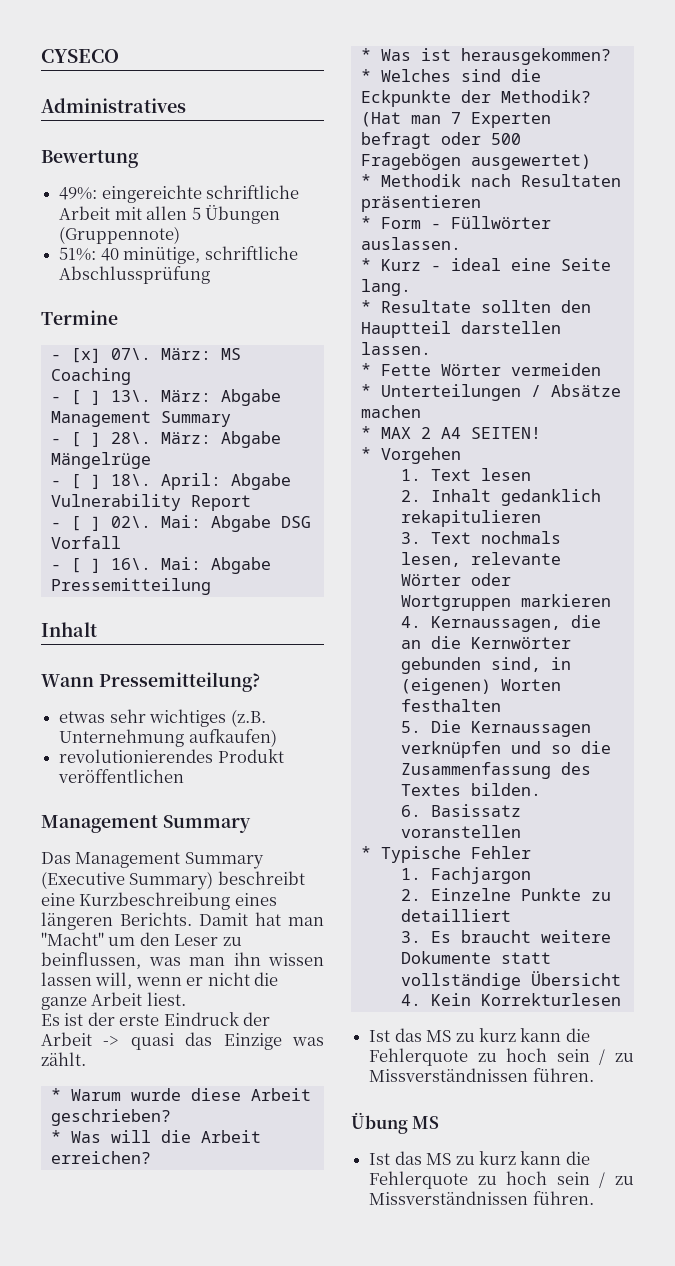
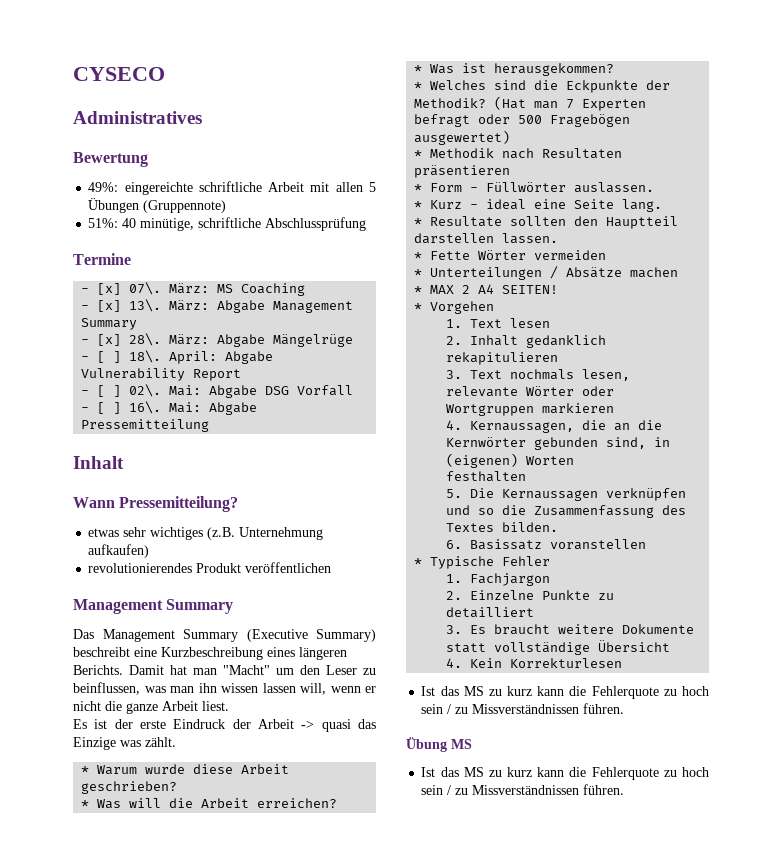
[70,390,101,405] [ ] -> [97,300,122,312] [x]
[70,432,101,447] [ ] -> [97,334,122,346] [x]

